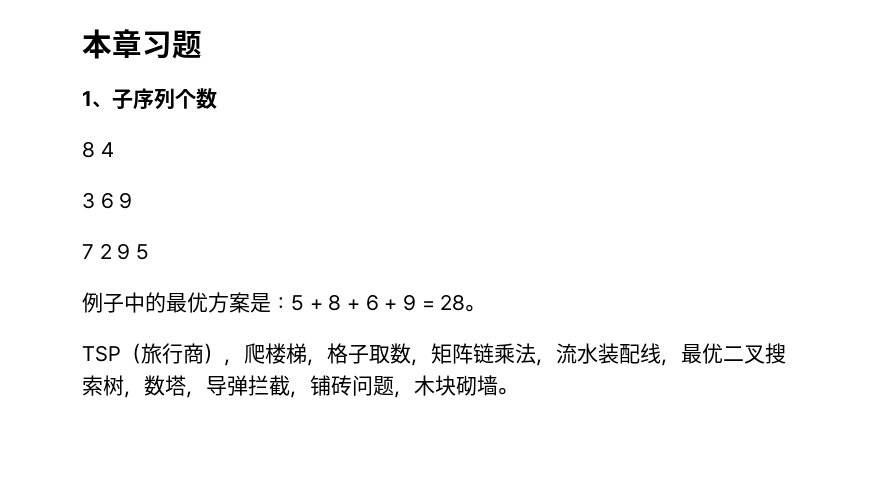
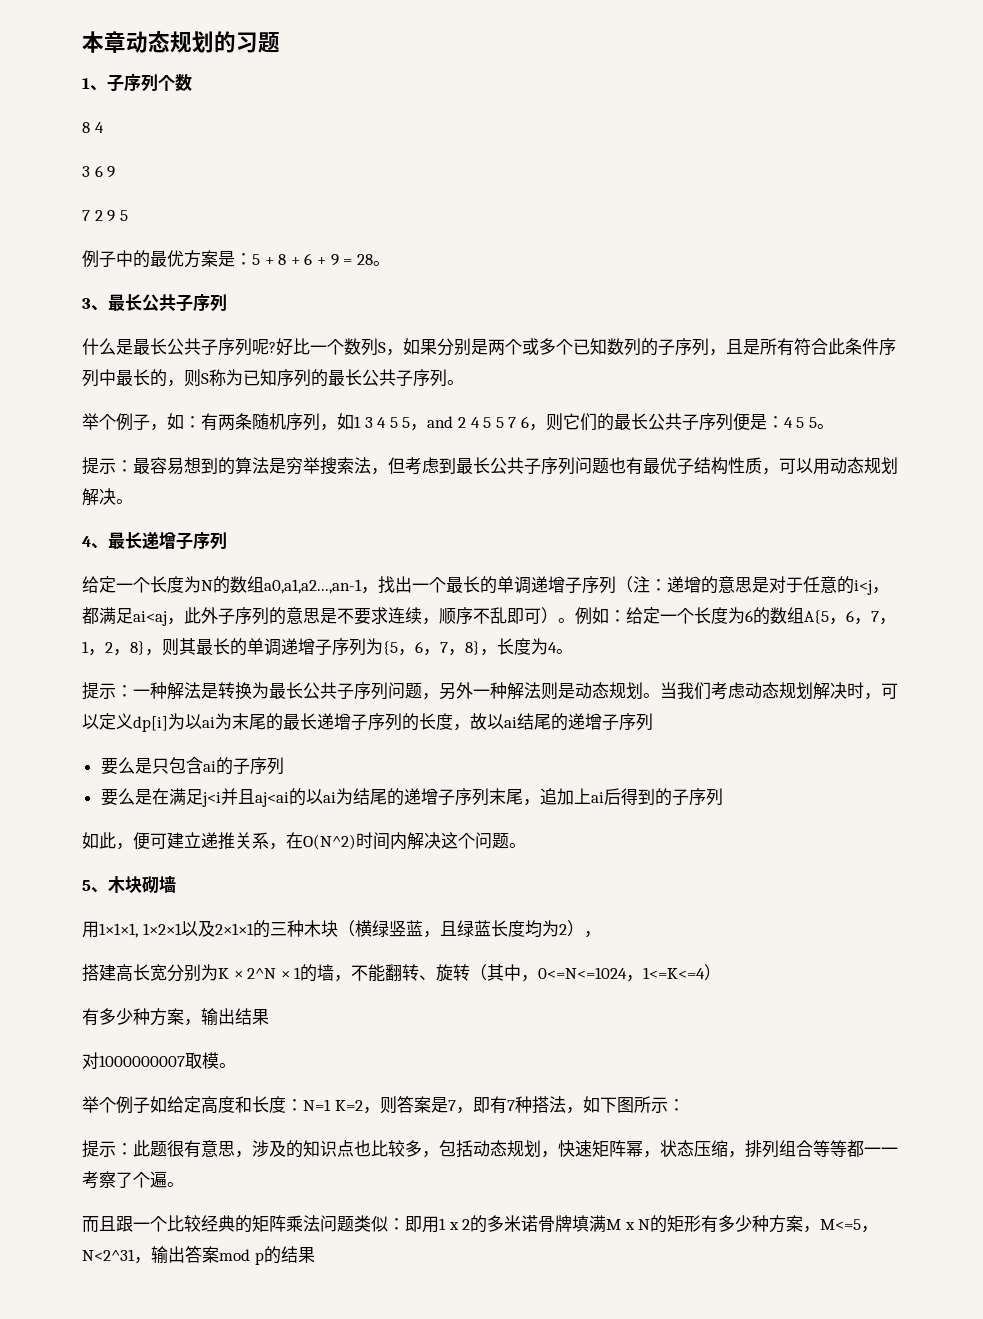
(142, 43) none -> [126,30,236,53] 动态规划的
[82,343,786,366] [82,375,518,398] TSP（旅行商），爬楼梯，格子取数，矩阵链乘法，流水装配线，最优二叉搜索树，数塔，导弹拦截，铺砖问题，木块砌墙。 -> [82,294,227,312] [82,338,896,356] [82,369,464,387] [82,413,835,431] [82,457,898,475] [82,488,133,506] [82,531,227,550] [82,576,889,595] [82,607,896,626] [82,638,573,656] [82,682,898,700] [82,713,653,732] [100,757,284,775] [100,788,723,807] [82,832,526,850] [82,876,176,894] [82,920,601,938] [82,964,722,982] [82,1008,269,1026] [82,1052,236,1069] [82,1095,685,1114] [82,1140,898,1158] [82,1171,184,1189] [82,1215,879,1233] [82,1245,315,1265] 3、最长公共子序列 // 什么是最长公共子序列呢?好比一个数列S，如果分别是两个或多个已知数列的子序列，且是所有符合此条件序列中最长的，则S称为已知序列的最长公共子序列。 // 举个例子，如：有两条随机序列，如1 3 4 5 5，and 2 4 5 5 7 6，则它们的最长公共子序列便是：4 5 5。 // 提示：最容易想到的算法是穷举搜索法，但考虑到最长公共子序列问题也有最优子结构性质，可以用动态规划解决。 // 4、最长递增子序列 // 给定一个长度为N的数组a0,a1,a2...,an-1，找出一个最长的单调递增子序列（注：递增的意思是对于任意的i<j，都满足ai<aj，此外子序列的意思是不要求连续，顺序不乱即可）。例如：给定一个长度为6的数组A{5，6，7，1，2，8}，则其最长的单调递增子序列为{5，6，7，8}，长度为4。 // 提示：一种解法是转换为最长公共子序列问题，另外一种解法则是动态规划。当我们考虑动态规划解决时，可以定义dp[i]为以ai为末尾的最长递增子序列的长度，故以ai结尾的递增子序列 // 要么是只包含ai的子序列 // 要么是在满足j<i并且aj<ai的以ai为结尾的递增子序列末尾，追加上ai后得到的子序列 // 如此，便可建立递推关系，在O(N^2)时间内解决这个问题。 // 5、木块砌墙 // 用1×1×1, 1×2×1以及2×1×1的三种木块（横绿竖蓝，且绿蓝长度均为2）， // 搭建高长宽分别为K × 2^N × 1的墙，不能翻转、旋转（其中，0<=N<=1024，1<=K<=4） // 有多少种方案，输出结果 // 对1000000007取模。 // 举个例子如给定高度和长度：N=1 K=2，则答案是7，即有7种搭法，如下图所示： // 提示：此题很有意思，涉及的知识点也比较多，包括动态规划，快速矩阵幂，状态压缩，排列组合等等都一一考察了个遍。 // 而且跟一个比较经典的矩阵乘法问题类似：即用1 x 2的多米诺骨牌填满M x N的矩形有多少种方案，M<=5，N<2^31，输出答案mod p的结果

